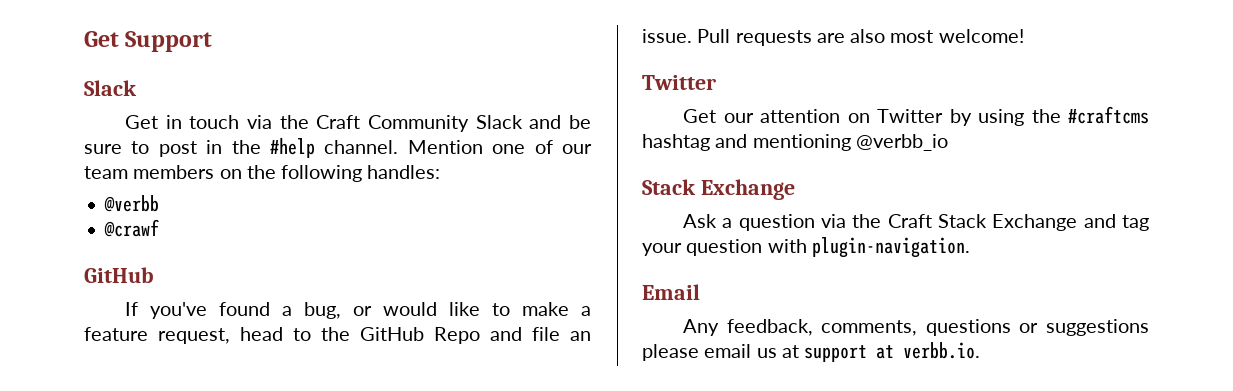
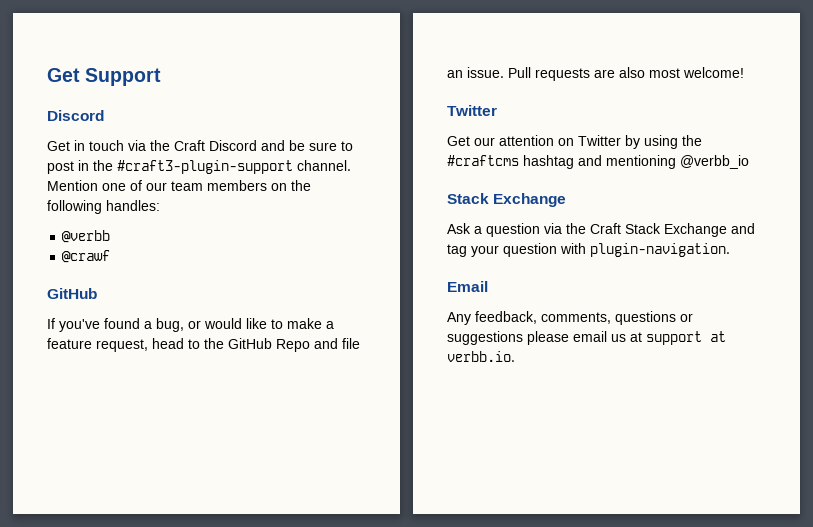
[84,80,137,96] Slack -> [47,110,104,121] Discord
[368,115,523,132] Community Slack -> [209,140,257,151] Discord
[270,138,315,158] #help -> [117,160,293,174] #craft3-plugin-support

